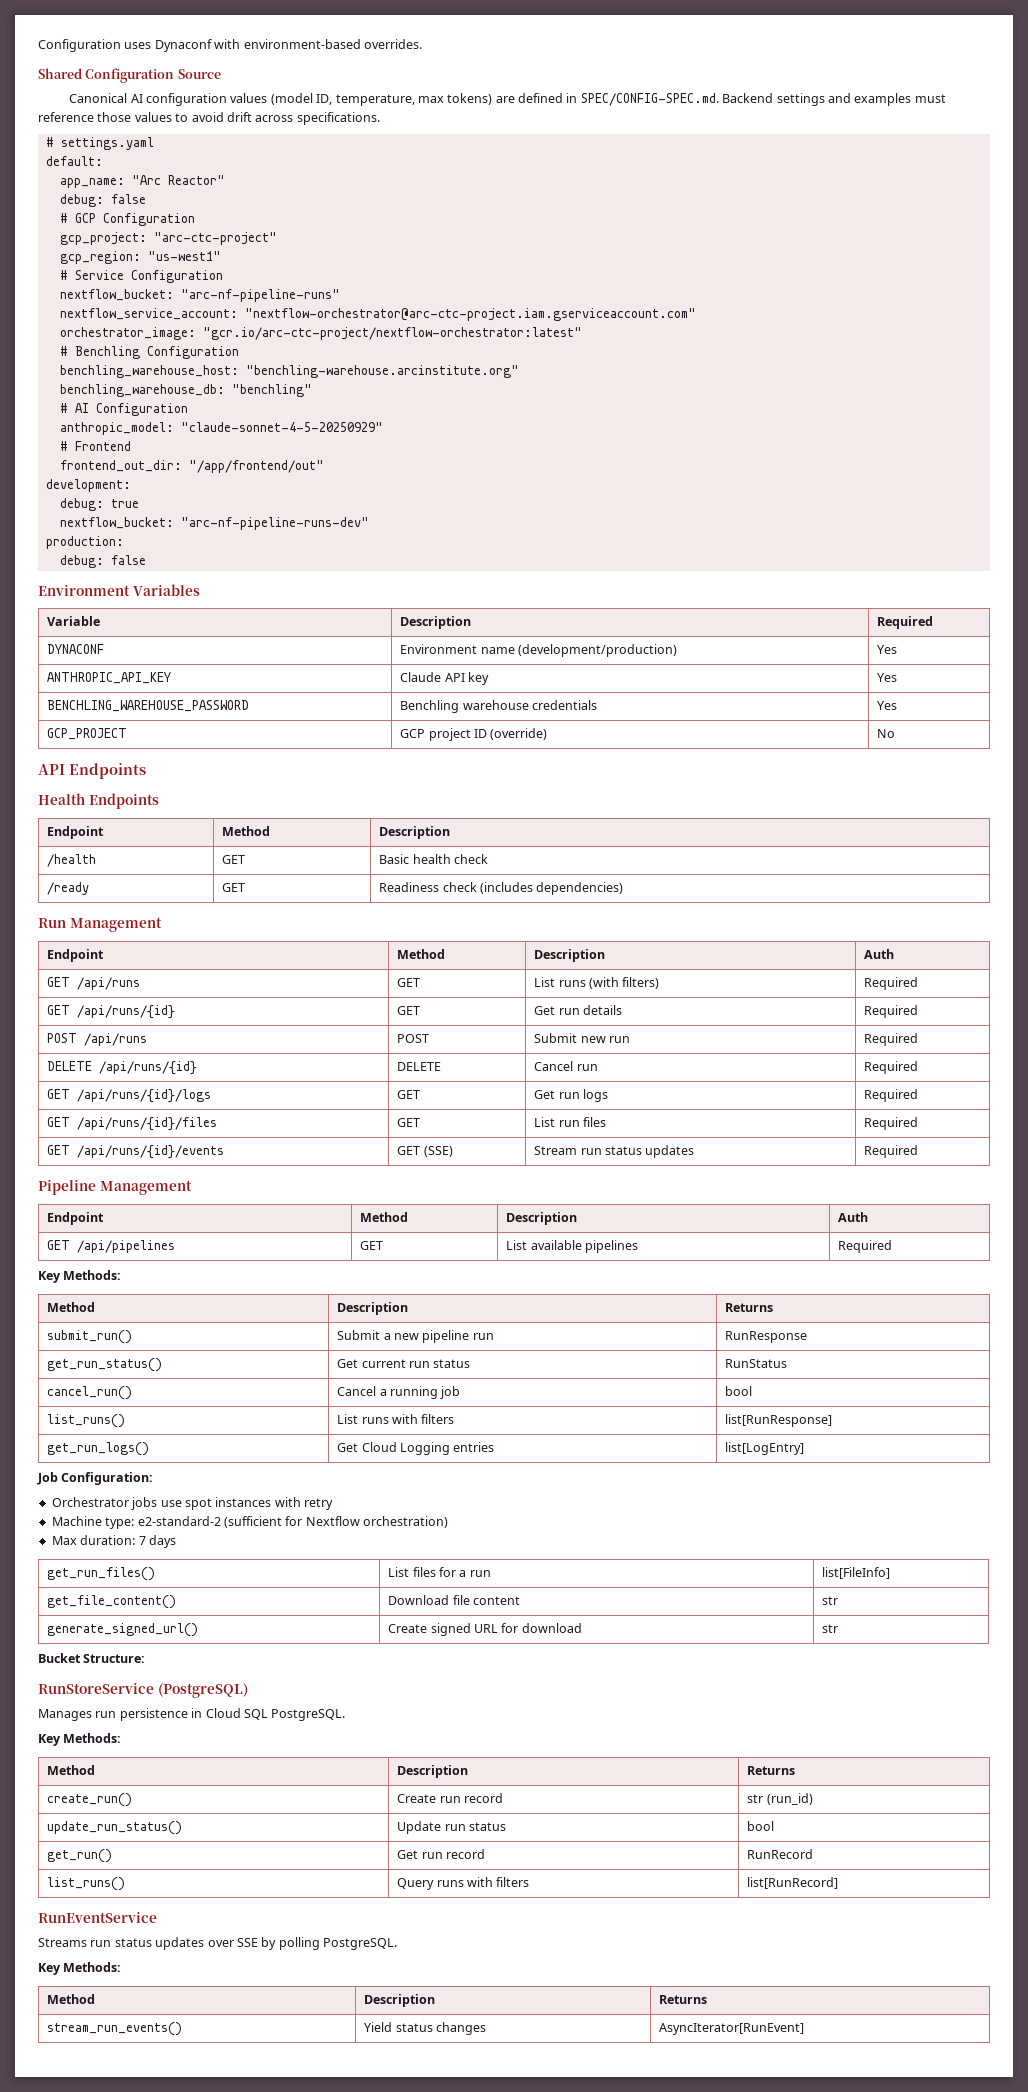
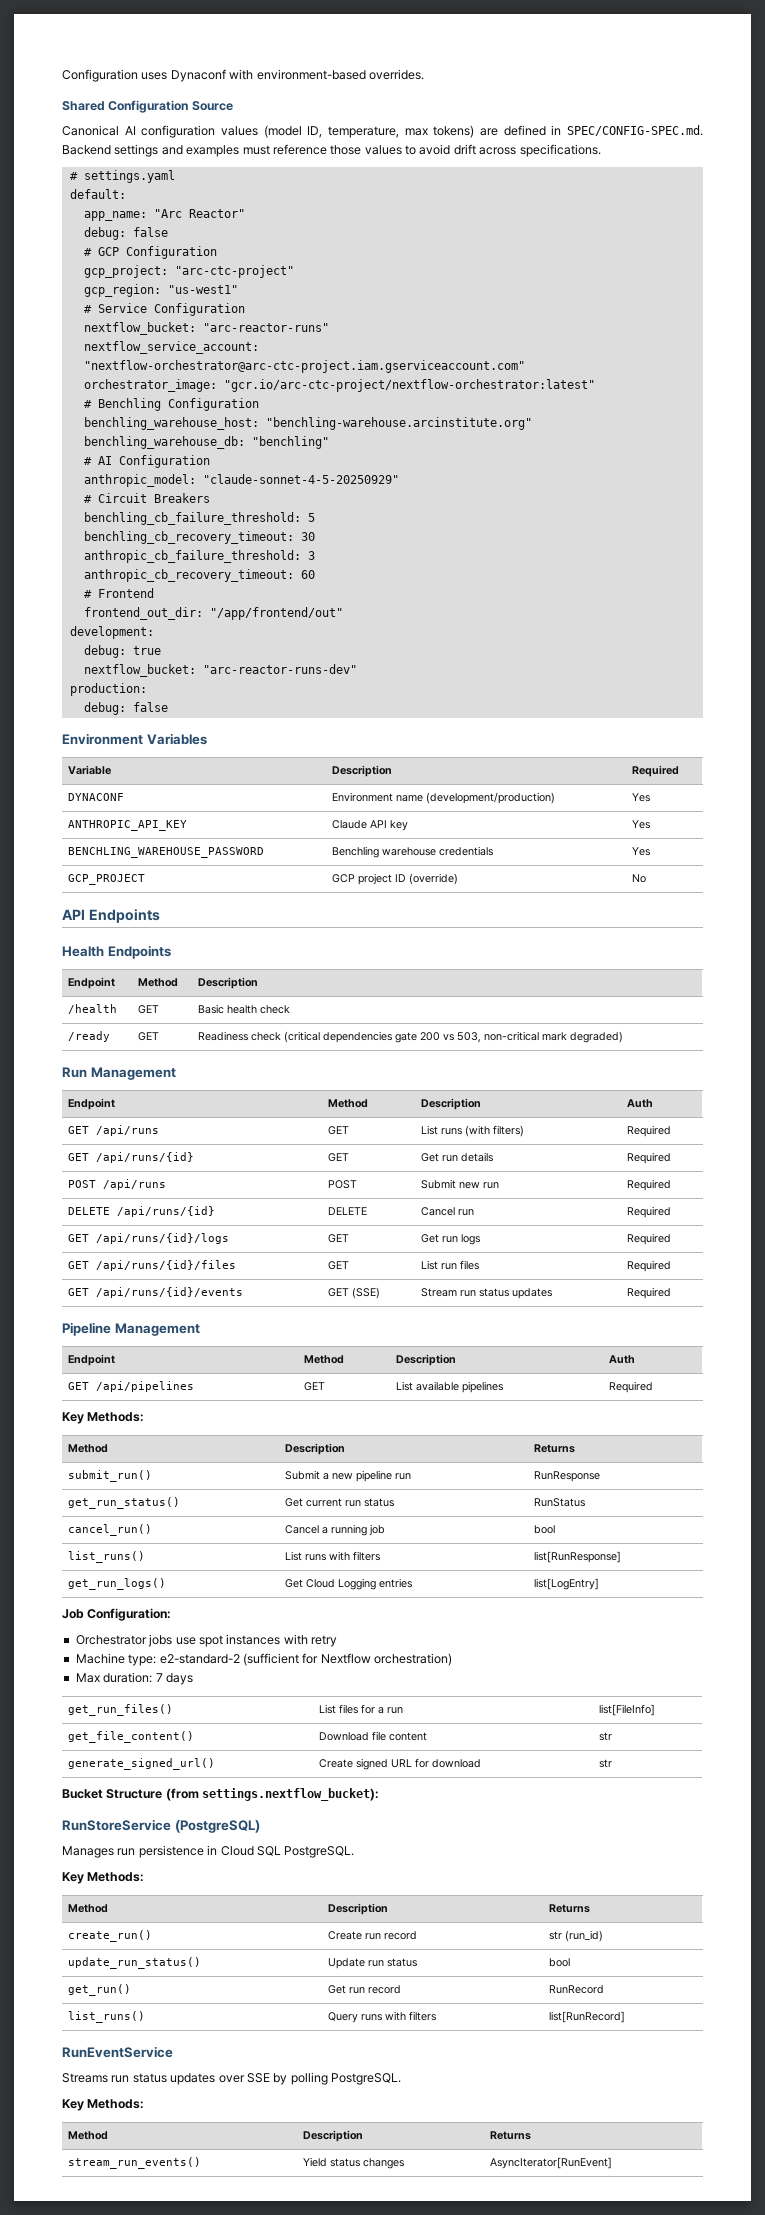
[180,289,340,302] "arc-nf-pipeline-runs" -> [202,323,329,332] "arc-reactor-runs"
(383, 427) none -> [83,493,210,503] [83,512,315,525] [83,531,315,544] [83,550,315,563] [83,569,315,582] // # Circuit Breakers // benchling_cb_failure_threshold: 5 // benchling_cb_recovery_timeout: 30 // anthropic_cb_failure_threshold: 3 // anthropic_cb_recovery_timeout: 60
[180,517,369,530] "arc-nf-pipeline-runs-dev" -> [202,664,357,674] "arc-reactor-runs-dev"
[480,882,624,895] (includes dependencies) -> [283,1031,623,1043] (critical dependencies gate 200 vs 503, non-critical mark degraded)
[83,1654,146,1663] Structure: -> [106,1788,380,1801] Structure (from settings.nextflow_bucket):

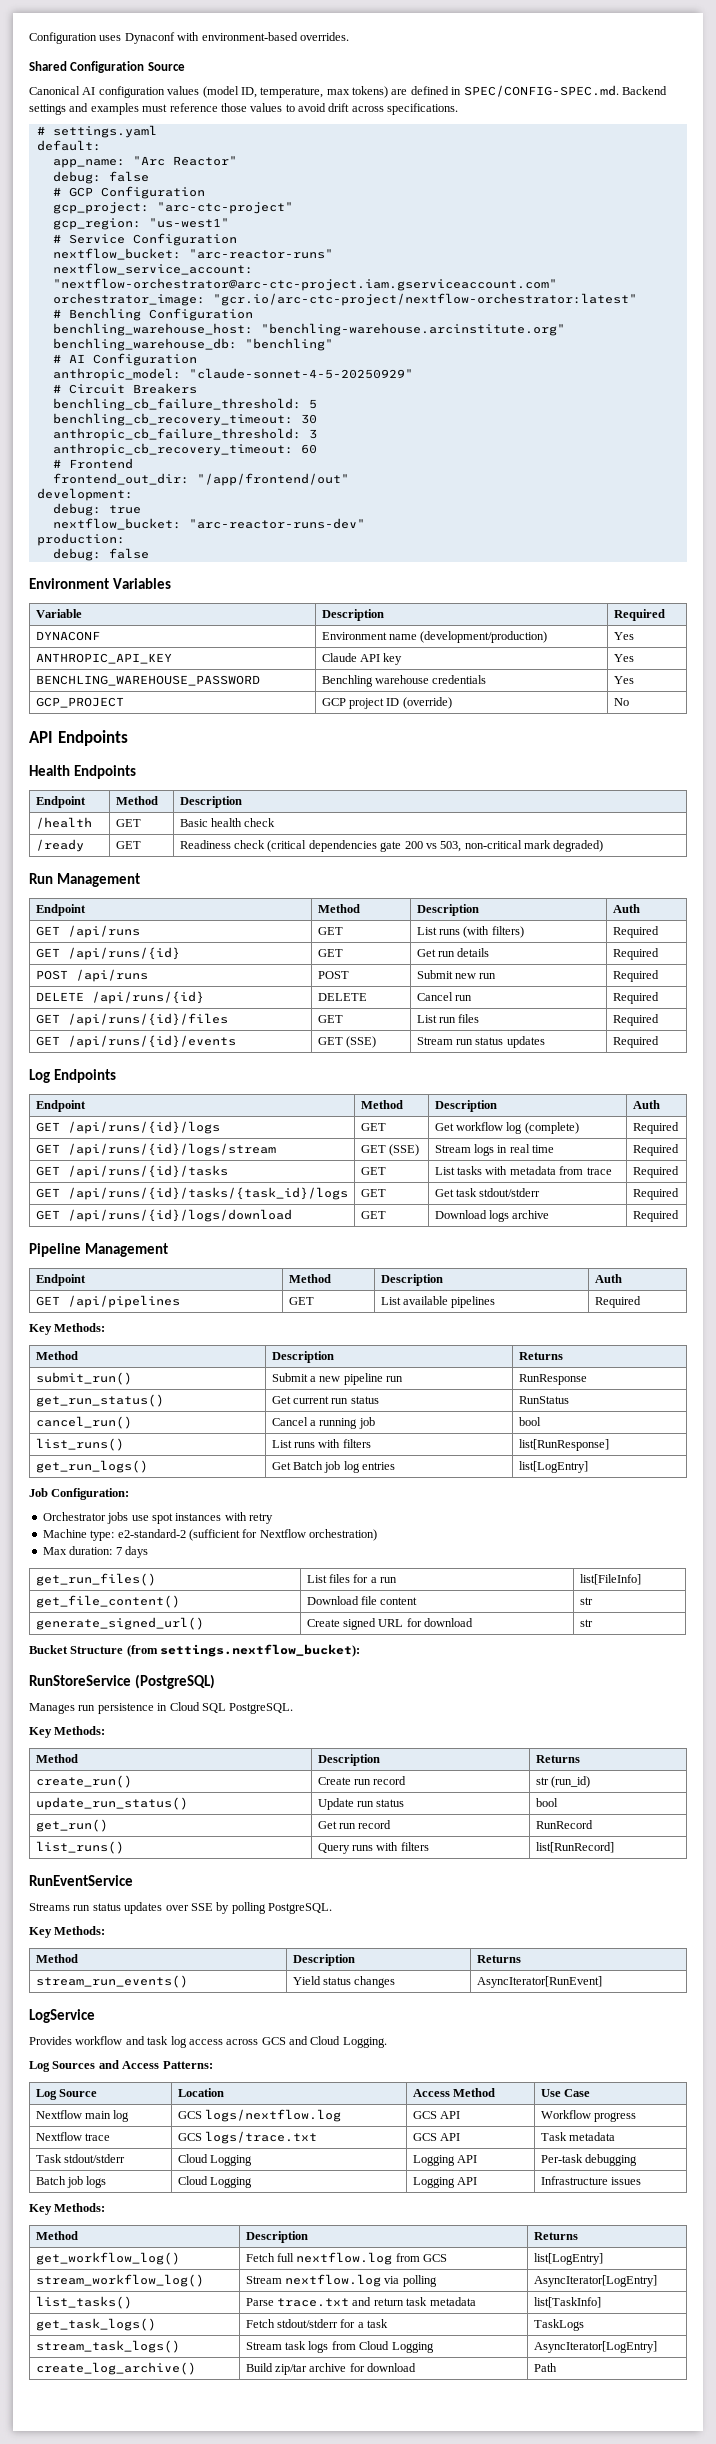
[67,1233,229,1244] [327,1234,349,1243] [420,1234,480,1245] [626,1233,671,1245] // GET /api/runs/{id}/logs | GET | Get run logs | Required -> (659, 998) none
(671, 1293) none -> [29,1069,116,1083] [35,1100,86,1112] [360,1100,403,1109] [434,1100,497,1112] [632,1100,660,1109] [35,1121,220,1134] [360,1123,386,1131] [434,1122,579,1134] [632,1122,679,1134] [35,1143,276,1156] [360,1144,420,1156] [434,1144,555,1156] [632,1144,679,1156] [35,1165,228,1178] [360,1167,386,1175] [434,1166,612,1175] [632,1166,679,1178] [35,1187,348,1200] [360,1189,386,1197] [434,1188,541,1197] [632,1188,679,1200] [35,1209,292,1222] [360,1211,386,1219] [434,1210,550,1222] [632,1210,679,1222] // Log Endpoints // Endpoint | Method | Description | Auth // GET /api/runs/{id}/logs | GET | Get workflow log (complete) | Required // GET /api/runs/{id}/logs/stream | GET (SSE) | Stream logs in real time | Required // GET /api/runs/{id}/tasks | GET | List tasks with metadata from trace | Required // GET /api/runs/{id}/tasks/{task_id}/logs | GET | Get task stdout/stderr | Required // GET /api/runs/{id}/logs/download | GET | Download logs archive | Required
[305,1578,376,1590] Cloud Logging -> [293,1461,360,1473] Batch job log
(612, 2163) none -> [29,2009,95,2023] [29,2036,387,2048] [29,2060,213,2072] [35,2089,98,2100] [177,2088,224,2097] [412,2088,496,2097] [540,2089,591,2097] [35,2110,130,2122] [177,2109,342,2122] [412,2111,461,2119] [540,2110,637,2122] [35,2132,111,2141] [177,2131,318,2144] [412,2133,461,2141] [540,2132,616,2141] [35,2154,126,2163] [177,2154,253,2166] [412,2155,478,2166] [540,2154,638,2166] [35,2176,107,2188] [177,2176,253,2188] [412,2177,478,2188] [540,2176,642,2185] [29,2203,106,2215] [35,2231,78,2240] [245,2231,308,2243] [533,2232,578,2240] [35,2252,180,2265] [245,2252,448,2265] [533,2253,603,2265] [35,2274,204,2287] [245,2274,437,2287] [533,2275,657,2287] [35,2296,132,2309] [245,2297,476,2307] [533,2297,601,2308] [35,2318,156,2331] [245,2319,389,2328] [533,2319,584,2331] [35,2340,180,2353] [245,2341,434,2353] [533,2341,657,2353] [35,2362,196,2375] [245,2363,417,2375] [533,2363,557,2372] // LogService // Provides workflow and task log access across GCS and Cloud Logging. // Log Sources and Access Patterns: // Log Source | Location | Access Method | Use Case // Nextflow main log | GCS logs/nextflow.log | GCS API | Workflow progress // Nextflow trace | GCS logs/trace.txt | GCS API | Task metadata // Task stdout/stderr | Cloud Logging | Logging API | Per-task debugging // Batch job logs | Cloud Logging | Logging API | Infrastructure issues // Key Methods: // Method | Description | Returns // get_workflow_log() | Fetch full nextflow.log from GCS | list[LogEntry] // stream_workflow_log() | Stream nextflow.log via polling | AsyncIterator[LogEntry] // list_tasks() | Parse trace.txt and return task metadata | list[TaskInfo] // get_task_logs() | Fetch stdout/stderr for a task | TaskLogs // stream_task_logs() | Stream task logs from Cloud Logging | AsyncIterator[LogEntry] // create_log_archive() | Build zip/tar archive for download | Path

